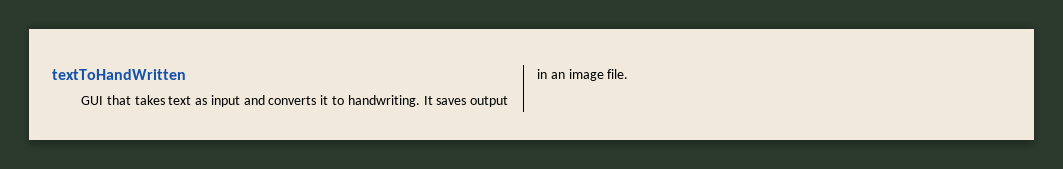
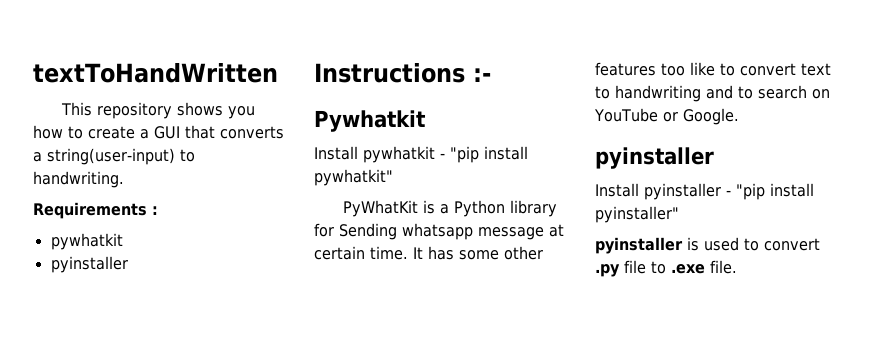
[81,95,509,107] [537,69,604,81] GUI that takes text as input and converts it to handwriting. It saves output in an image -> [61,102,256,119] [33,125,284,139] [33,148,195,165] [33,171,124,188] [33,202,158,219] [50,233,123,250] [50,256,128,273] [314,63,491,83] [314,110,426,132] [314,146,528,163] [314,169,393,186] [343,200,558,217] [314,223,564,240] [314,246,543,260] [595,62,831,76] [595,85,830,102] [594,108,739,125] [595,147,714,169] [595,183,814,200] [595,206,679,223] [595,237,820,254] [595,260,705,277] This repository shows you how to create a GUI that converts a string(user-input) to handwriting. // Requirements : // pywhatkit // pyinstaller // Instructions :- // Pywhatkit // Install pywhatkit - "pip install pywhatkit" // PyWhatKit is a Python library for Sending whatsapp message at certain time. It has some other features too like to convert text to handwriting and to search on YouTube or Google. // pyinstaller // Install pyinstaller - "pip install pyinstaller" // pyinstaller is used to convert .py file to .exe

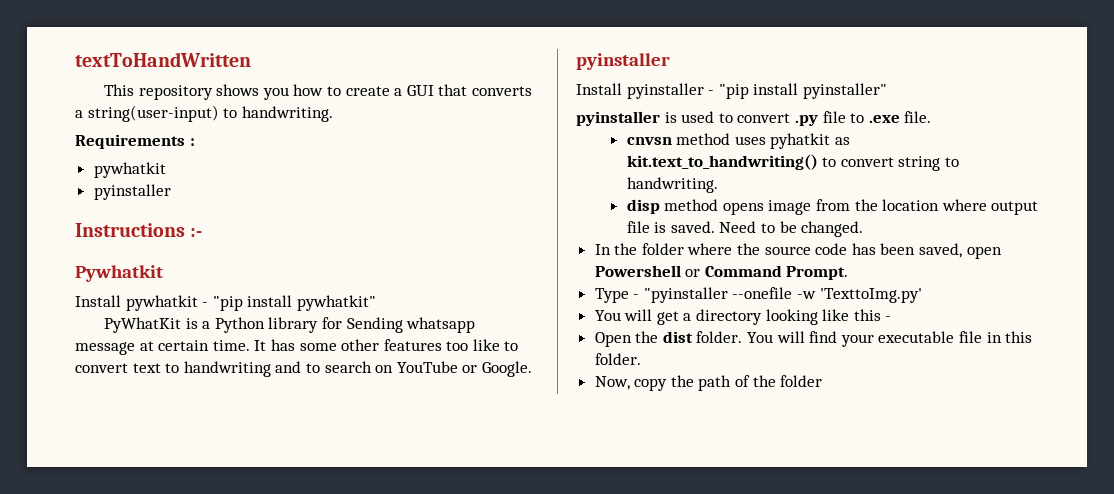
(737, 267) none -> [626,133,851,149] [626,154,960,171] [626,177,718,193] [626,199,1039,215] [626,221,864,237] [594,243,1002,259] [594,265,849,280] [594,287,922,303] [594,309,892,325] [594,331,1033,347] [594,353,641,365] [594,375,823,391] // cnvsn method uses pyhatkit as kit.text_to_handwriting() to convert string to handwriting. // disp method opens image from the location where output file is saved. Need to be changed. // In the folder where the source code has been saved, open Powershell or Command Prompt. // Type - "pyinstaller --onefile -w 'TexttoImg.py' // You will get a directory looking like this - // Open the dist folder. You will find your executable file in this folder. // Now, copy the path of the folder

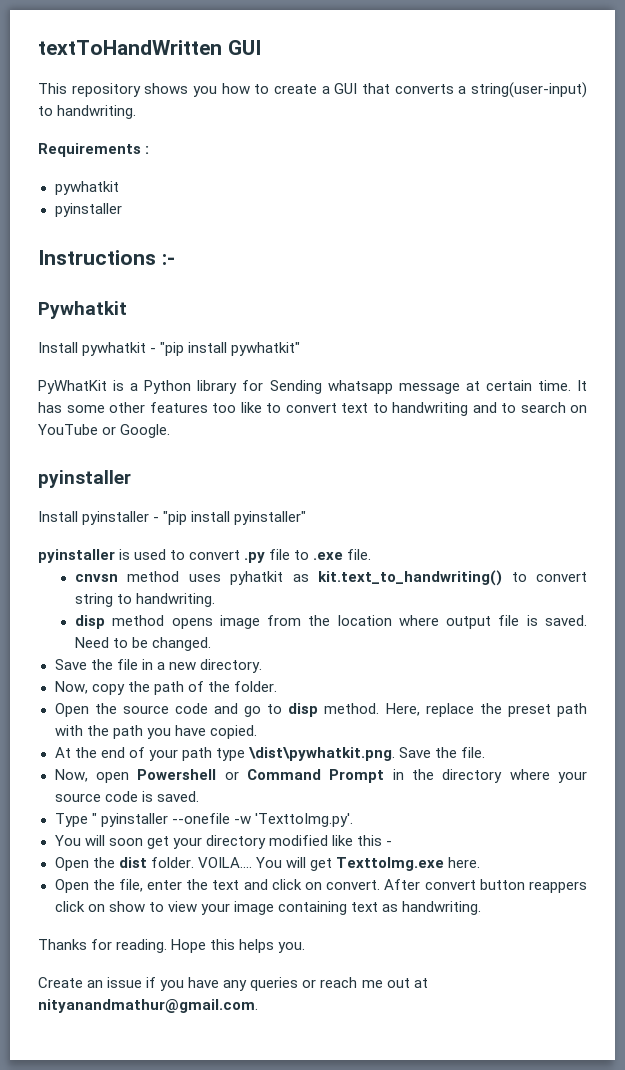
(251, 59) none -> [227,40,261,55] GUI
[594,243,1002,259] [594,265,849,280] In the folder where the source code has been saved, open Powershell or Command Prompt. -> [54,659,262,673] [54,681,277,695] [54,703,588,717] [54,725,257,739] [54,747,486,761] [54,769,588,783] [54,791,199,802] Save the file in a new directory. // Now, copy the path of the folder. // Open the source code and go to disp method. Here, replace the preset path with the path you have copied. // At the end of your path type \dist\pywhatkit.png. Save the file. // Now, open Powershell or Command Prompt in the directory where your source code is saved.
[633,287,728,303] - "pyinstaller -> [91,813,168,827] " pyinstaller
[819,288,922,303] [594,309,818,325] 'TexttoImg.py' // You will get a directory looking -> [254,813,353,827] [54,835,328,849] 'TexttoImg.py'. // You will soon get your directory modified
[747,331,1033,347] [594,353,641,365] [594,375,823,391] You will find your executable file in this folder. // Now, copy the path of the folder -> [197,857,480,871] [54,879,587,893] [54,901,482,915] [38,939,306,953] [38,977,428,991] [38,999,258,1013] VOILA.... You will get TexttoImg.exe here. // Open the file, enter the text and click on convert. After convert button reappers click on show to view your image containing text as handwriting. // Thanks for reading. Hope this helps you. // Create an issue if you have any queries or reach me out at nityanandmathur@gmail.com.

